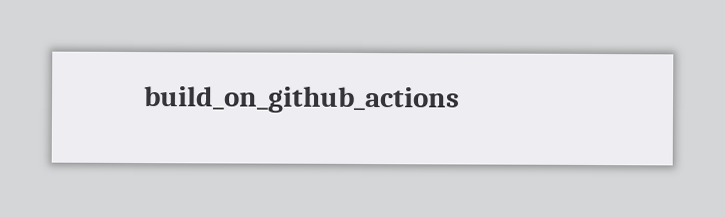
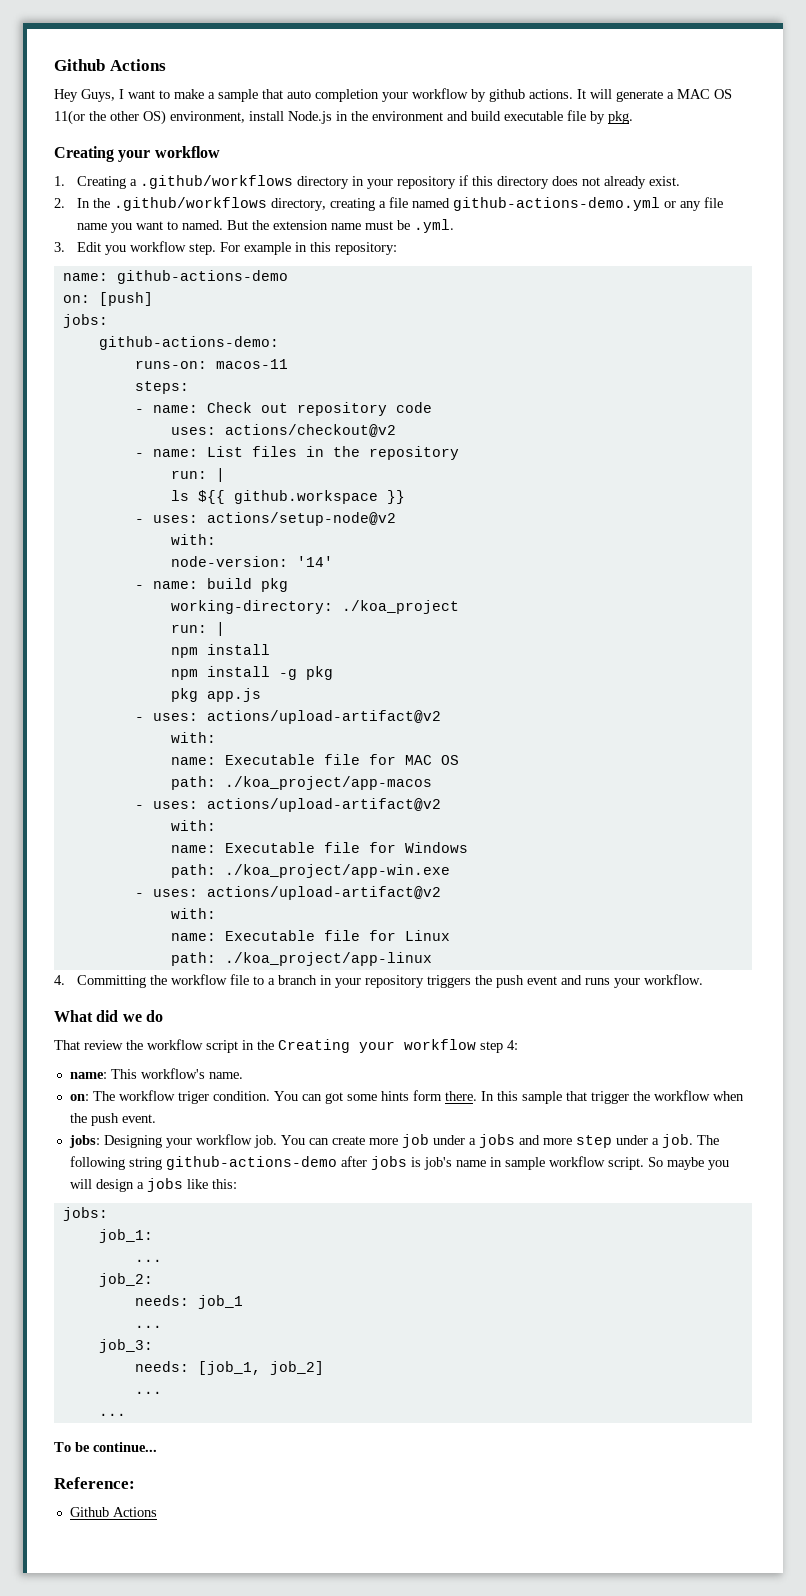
[143,85,460,114] build_on_github_actions -> [54,59,166,71] [54,88,732,102] [54,110,633,125] [54,146,220,162] [54,175,680,189] [54,197,723,211] [76,219,454,233] [54,241,397,255] [62,270,288,284] [62,292,153,306] [62,314,108,328] [98,336,279,350] [134,359,288,369] [134,381,189,394] [134,402,432,416] [170,424,396,437] [134,446,459,460] [170,468,225,482] [170,490,405,504] [134,512,396,526] [170,534,216,545] [170,556,333,567] [134,578,288,592] [170,600,459,614] [170,622,225,636] [170,644,270,658] [170,666,333,680] [170,688,261,702] [134,710,441,724] [170,732,216,743] [170,754,459,765] [170,776,432,790] [134,798,441,812] [170,820,216,831] [170,842,468,853] [170,864,450,878] [134,886,441,900] [170,908,216,919] [170,930,450,941] [170,952,432,966] [54,974,703,988] [54,1010,163,1022] [54,1039,518,1053] [69,1068,243,1079] [69,1090,744,1104] [69,1113,156,1126] [68,1134,719,1148] [69,1156,729,1170] [69,1178,237,1192] [62,1207,108,1221] [98,1229,153,1243] [134,1259,162,1262] [98,1273,153,1287] [134,1295,243,1309] [134,1325,162,1328] [98,1339,153,1353] [134,1361,324,1375] [134,1391,162,1394] [98,1413,126,1416] [54,1442,157,1452] [54,1477,135,1489] [69,1507,157,1517] Github Actions // Hey Guys, I want to make a sample that auto completion your workflow by github actions. It will generate a MAC OS 11(or the other OS) environment, install Node.js in the environment and build executable file by pkg. // Creating your workflow // 1. Creating a .github/workflows directory in your repository if this directory does not already exist. // 2. In the .github/workflows directory, creating a file named github-actions-demo.yml or any file name you want to named. But the extension name must be .yml. // 3. Edit you workflow step. For example in this repository: // name: github-actions-demo // on: [push] // jobs: // github-actions-demo: // runs-on: macos-11 // steps: // - name: Check out repository code // uses: actions/checkout@v2 // - name: List files in the repository // run: | // ls ${{ github.workspace }} // - uses: actions/setup-node@v2 // with: // node-version: '14' // - name: build pkg // working-directory: ./koa_project // run: | // npm install // npm install -g pkg // pkg app.js // - uses: actions/upload-artifact@v2 // with: // name: Executable file for MAC OS // path: ./koa_project/app-macos // - uses: actions/upload-artifact@v2 // with: // name: Executable file for Windows // path: ./koa_project/app-win.exe // - uses: actions/upload-artifact@v2 // with: // name: Executable file for Linux // path: ./koa_project/app-linux // 4. Committing the workflow file to a branch in your repository triggers the push event and runs your workflow. // What did we do // That review the workflow script in the Creating your workflow step 4: // name: This workflow's name. // on: The workflow triger condition. You can got some hints form there. In this sample that trigger the workflow when the push event. // jobs: Designing your workflow job. You can create more job under a jobs and more step under a job. The following string github-actions-demo after jobs is job's name in sample workflow script. So maybe you will design a jobs like this: // jobs: // job_1: // ... // job_2: // needs: job_1 // ... // job_3: // needs: [job_1, job_2] // ... // ... // To be continue... // Reference: // Github Actions

